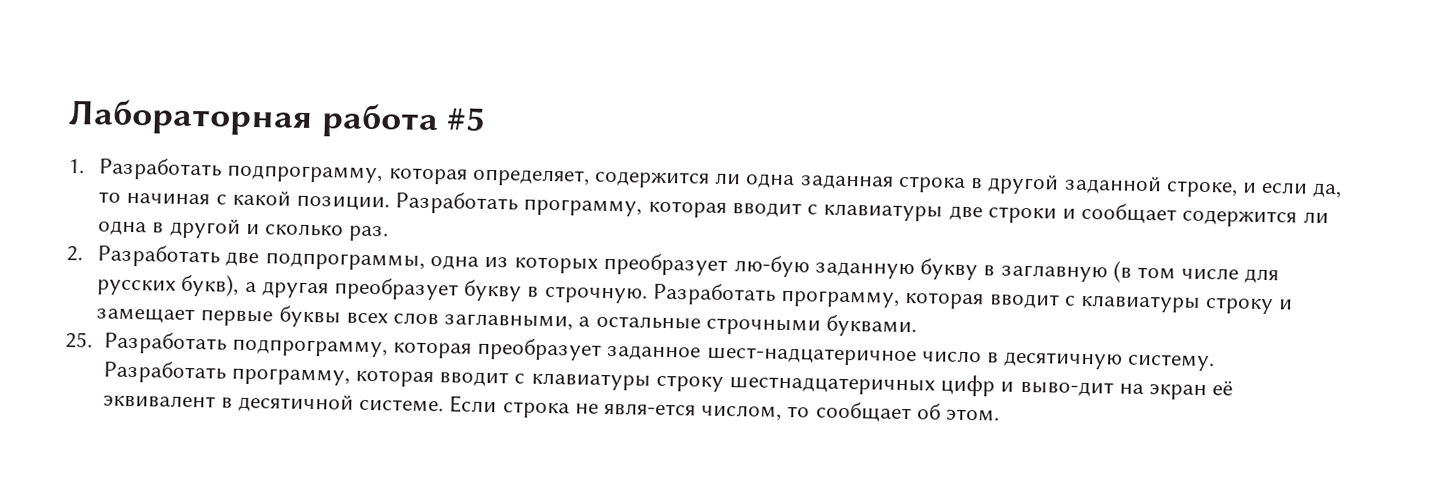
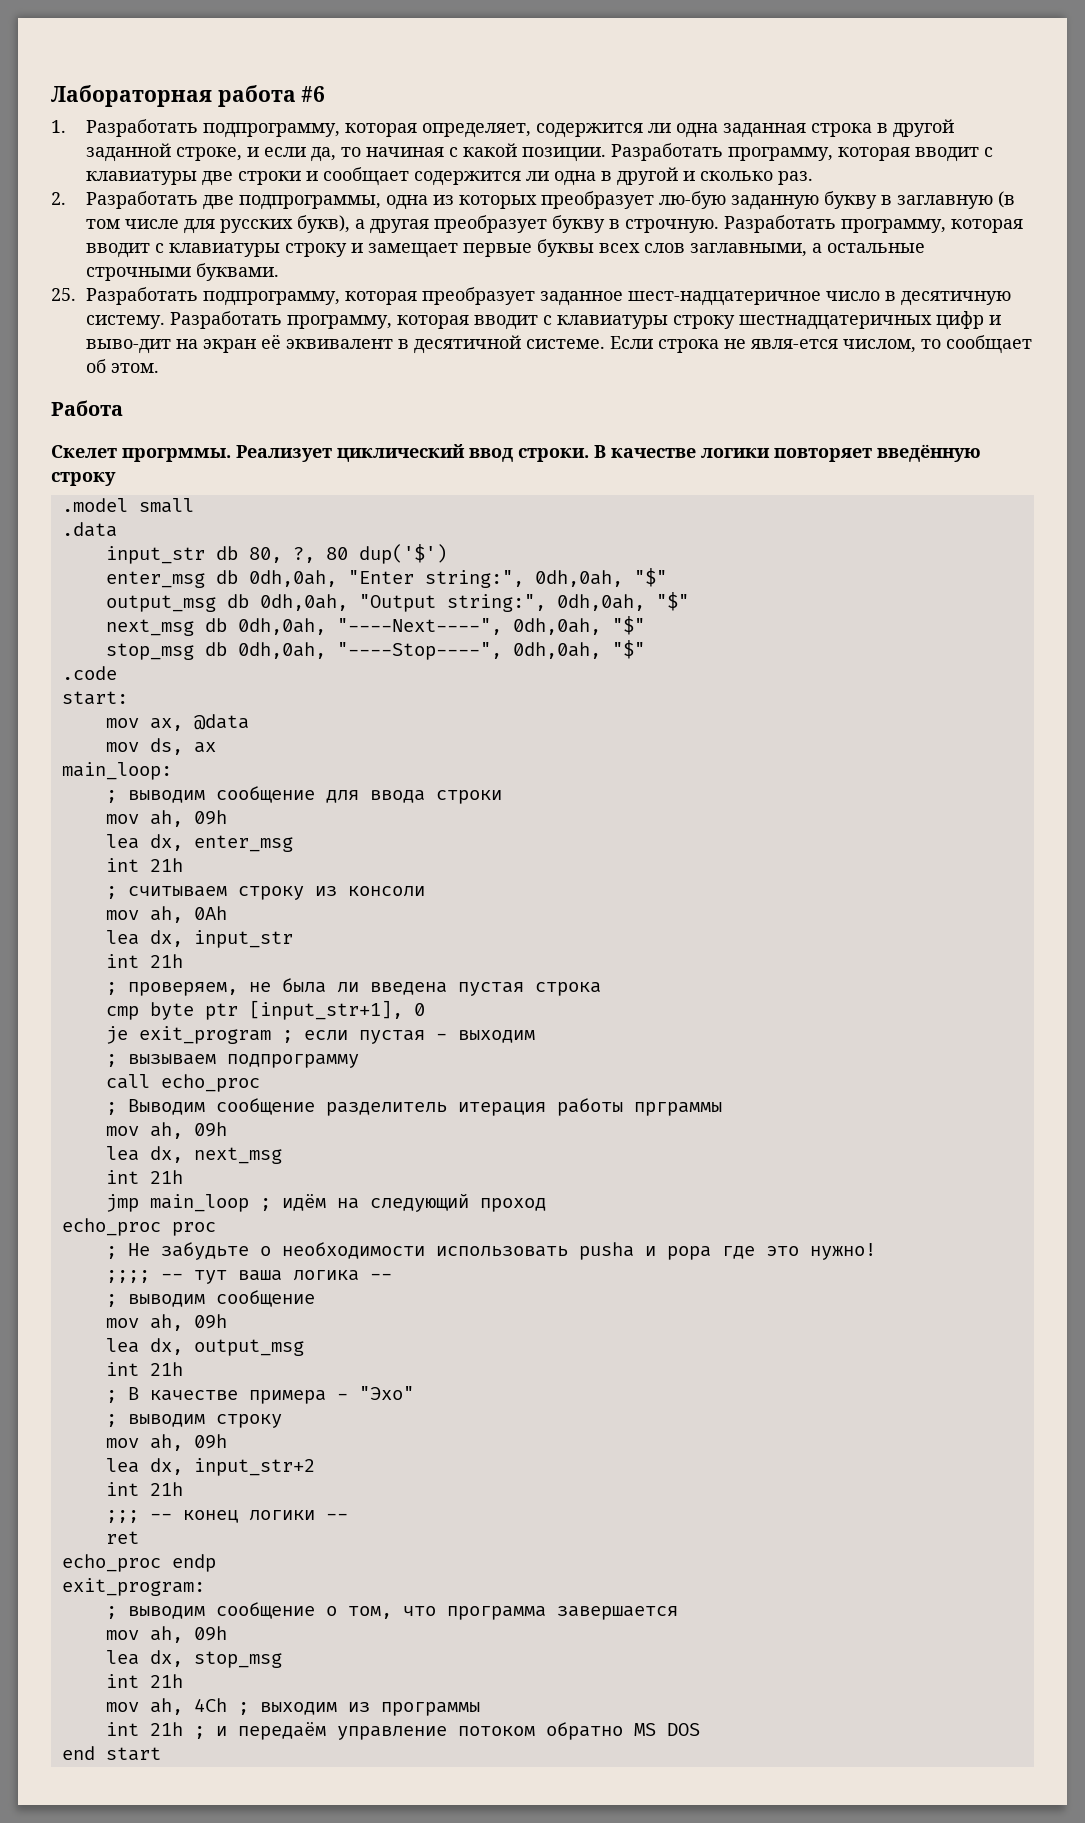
[446,107,487,131] #5 -> [301,86,326,102] #6
(1001, 415) none -> [51,400,123,416] [51,444,981,462] [51,472,116,486] [61,498,194,513] [61,522,117,537] [105,544,447,564] [105,568,667,588] [105,592,689,612] [105,616,645,636] [105,640,645,660] [61,666,117,680] [61,691,128,705] [105,714,249,731] [105,738,216,755] [61,762,172,780] [105,786,502,804] [105,810,227,827] [105,834,293,852] [105,858,183,872] [105,886,425,900] [105,906,227,923] [105,930,293,948] [105,954,183,968] [105,978,601,996] [105,1000,425,1020] [105,1026,535,1044] [105,1054,359,1068] [105,1074,260,1092] [105,1098,722,1116] [105,1122,227,1139] [105,1146,282,1164] [105,1170,183,1184] [105,1193,546,1212] [61,1218,216,1236] [105,1242,876,1260] [105,1270,392,1284] [105,1290,315,1307] [105,1314,227,1331] [105,1338,304,1356] [105,1362,183,1376] [105,1386,414,1404] [105,1414,282,1428] [105,1434,227,1451] [105,1458,315,1476] [105,1482,183,1496] [105,1510,348,1523] [105,1531,139,1544] [61,1554,216,1572] [61,1578,205,1596] [105,1602,678,1620] [105,1626,227,1643] [105,1650,282,1668] [105,1674,183,1688] [105,1698,480,1716] [105,1722,700,1740] [61,1746,161,1761] // Работа // Скелет прогрммы. Реализует циклический ввод строки. В качестве логики повторяет введённую строку // .model small // .data // input_str db 80, ?, 80 dup('$') // enter_msg db 0dh,0ah, "Enter string:", 0dh,0ah, "$" // output_msg db 0dh,0ah, "Output string:", 0dh,0ah, "$" // next_msg db 0dh,0ah, "----Next----", 0dh,0ah, "$" // stop_msg db 0dh,0ah, "----Stop----", 0dh,0ah, "$" // .code // start: // mov ax, @data // mov ds, ax // main_loop: // ; выводим сообщение для ввода строки // mov ah, 09h // lea dx, enter_msg // int 21h // ; считываем строку из консоли // mov ah, 0Ah // lea dx, input_str // int 21h // ; проверяем, не была ли введена пустая строка // cmp byte ptr [input_str+1], 0 // je exit_program ; если пустая - выходим // ; вызываем подпрограмму // call echo_proc // ; Выводим сообщение разделитель итерация работы прграммы // mov ah, 09h // lea dx, next_msg // int 21h // jmp main_loop ; идём на следующий проход // echo_proc proc // ; Не забудьте о необходимости использовать pusha и popa где это нужно! // ;;;; -- тут ваша логика -- // ; выводим сообщение // mov ah, 09h // lea dx, output_msg // int 21h // ; В качестве примера - "Эхо" // ; выводим строку // mov ah, 09h // lea dx, input_str+2 // int 21h // ;;; -- конец логики -- // ret // echo_proc endp // exit_program: // ; выводим сообщение о том, что программа завершается // mov ah, 09h // lea dx, stop_msg // int 21h // mov ah, 4Ch ; выходим из программы // int 21h ; и передаём управление потоком обратно MS DOS // end start

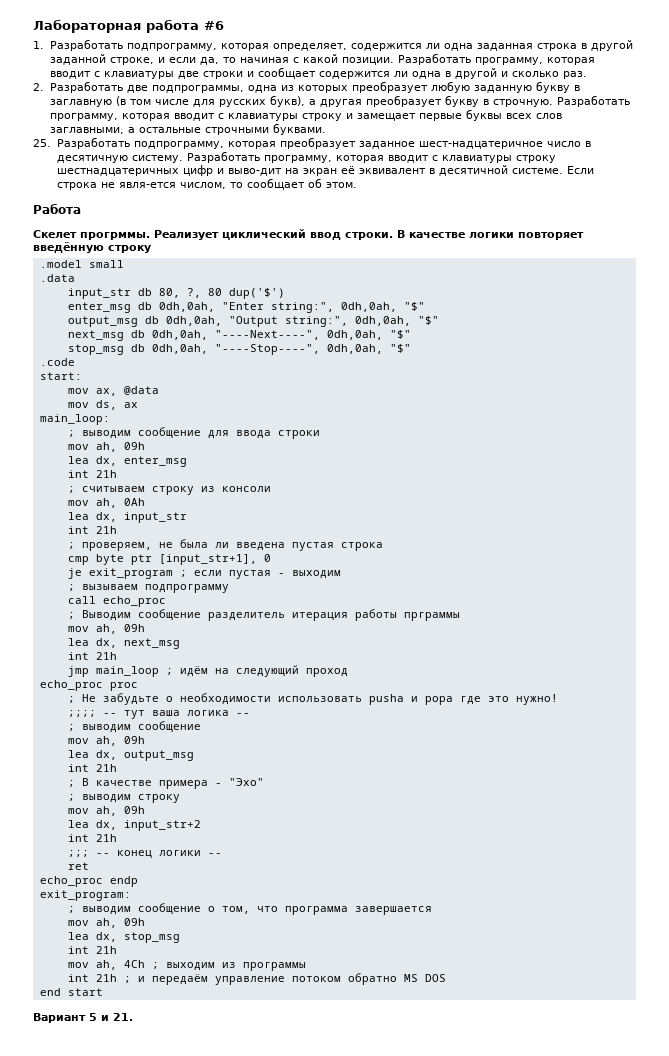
[659,191,727,209] лю-бую -> [430,81,470,93] любую
(161, 1754) none -> [33,1013,133,1023] // Вариант 5 и 21.

